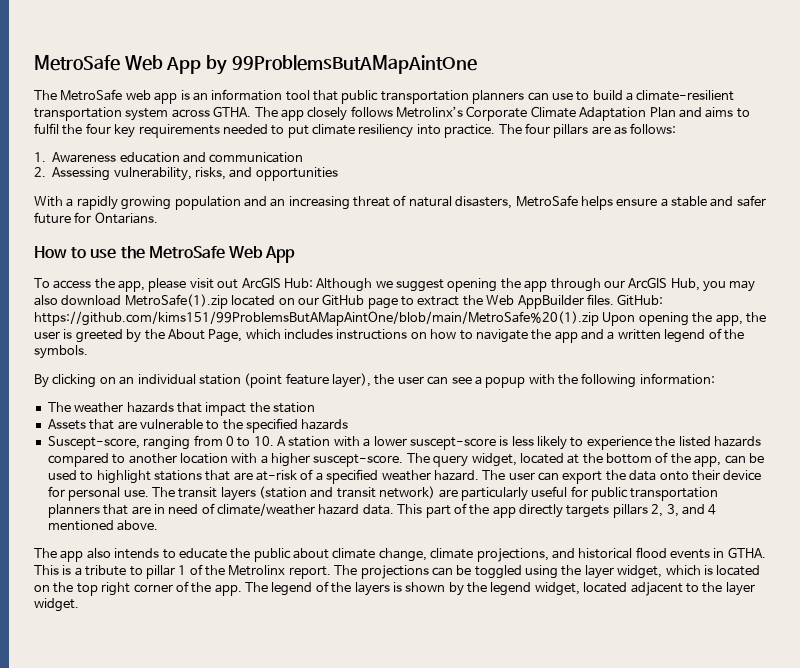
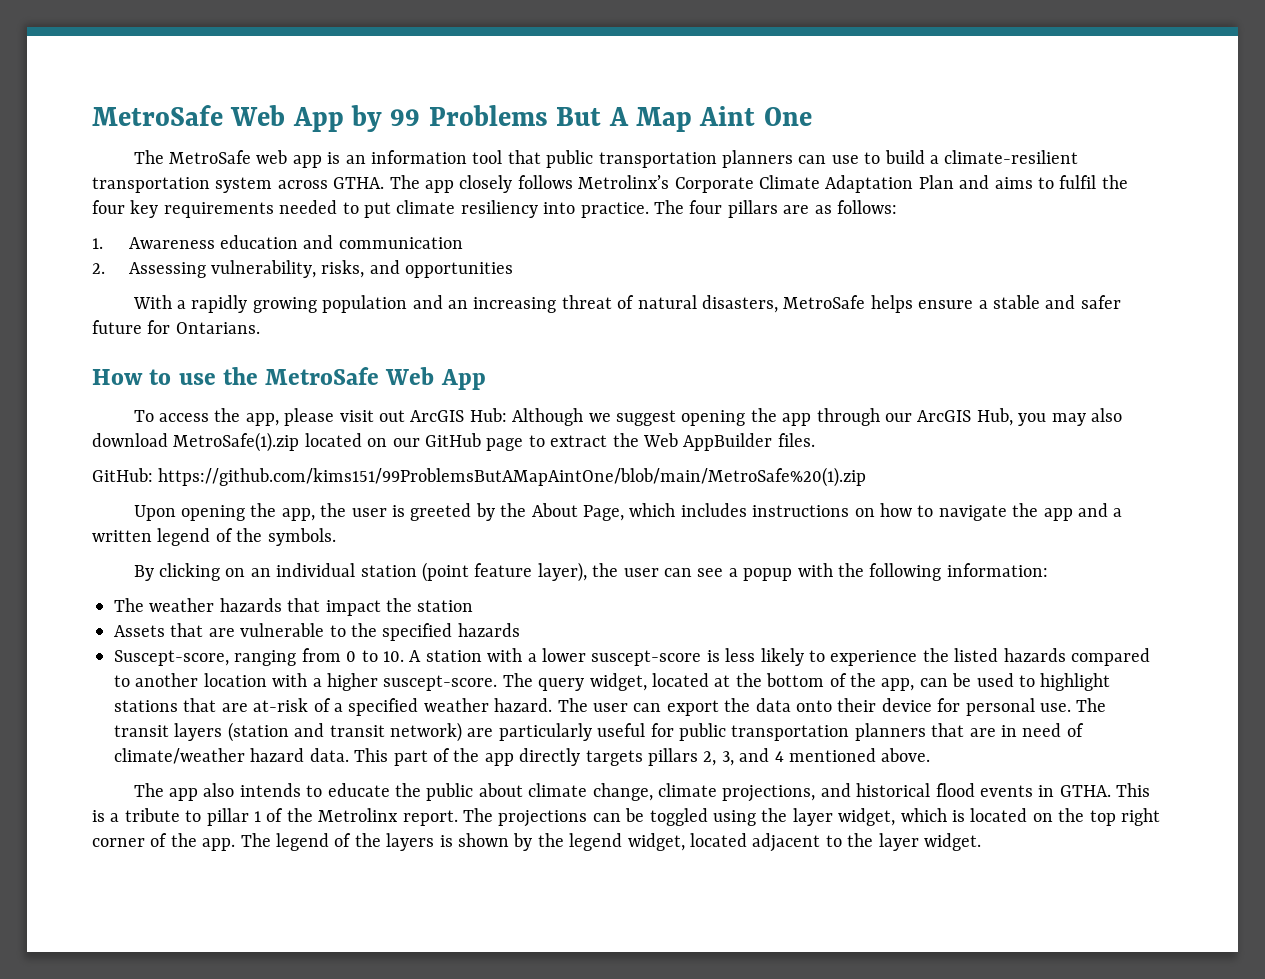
[231,55,477,74] 99ProblemsButAMapAintOne -> [390,105,812,132] 99 Problems But A Map Aint One
(614, 299) none -> (815, 440) //
(599, 318) none -> (867, 477) //

